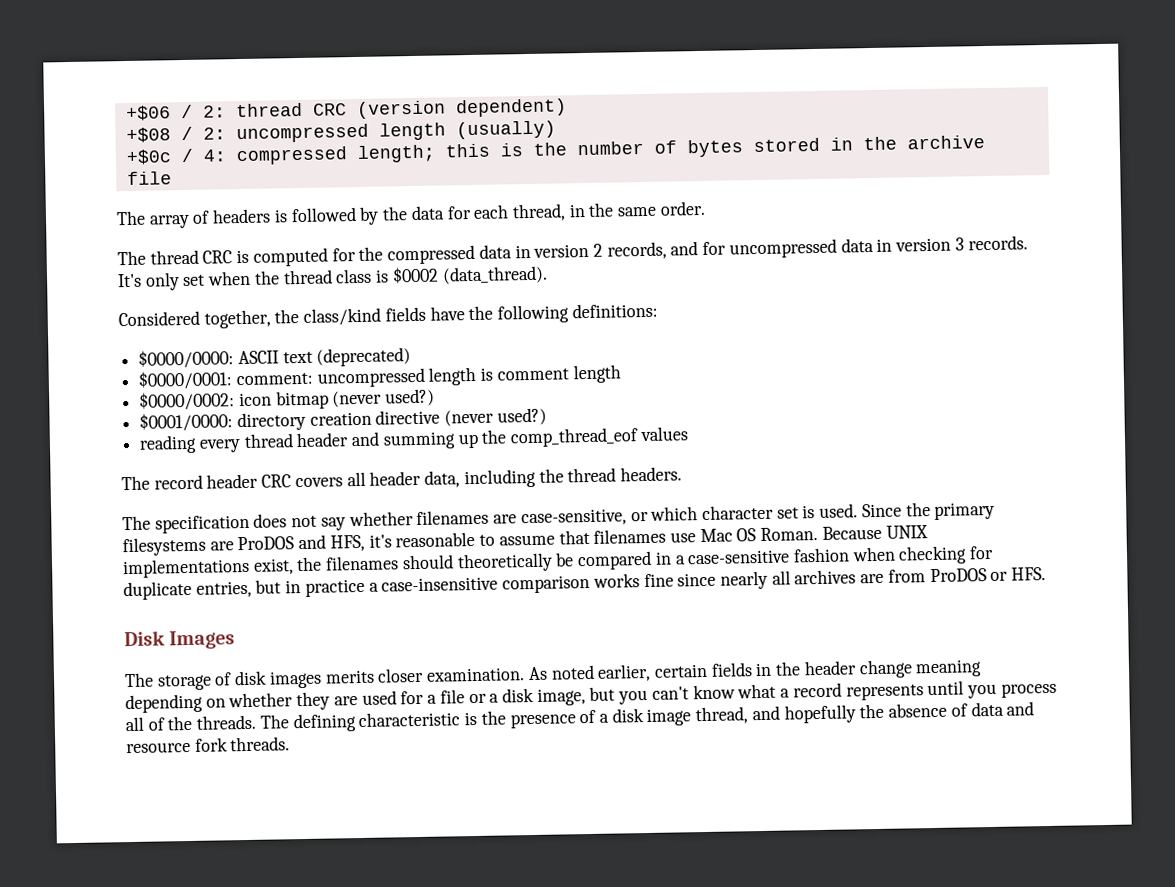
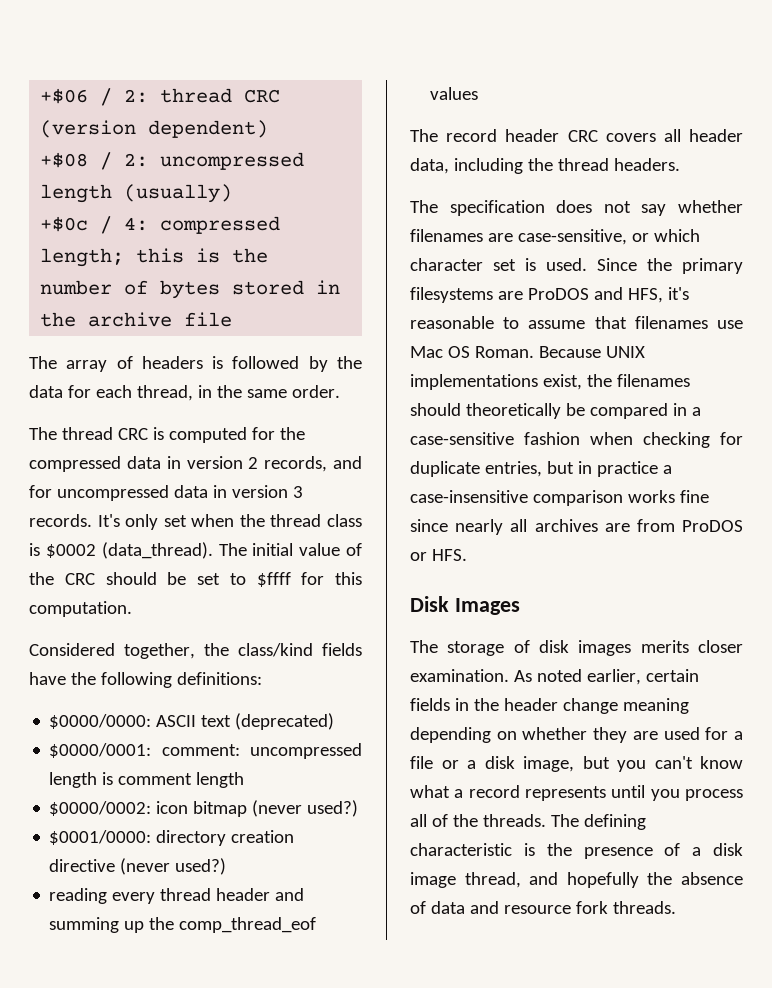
(548, 275) none -> [218,543,362,556] [29,572,362,587] [29,601,132,617] The initial value of the CRC should be set to $ffff for this computation.

